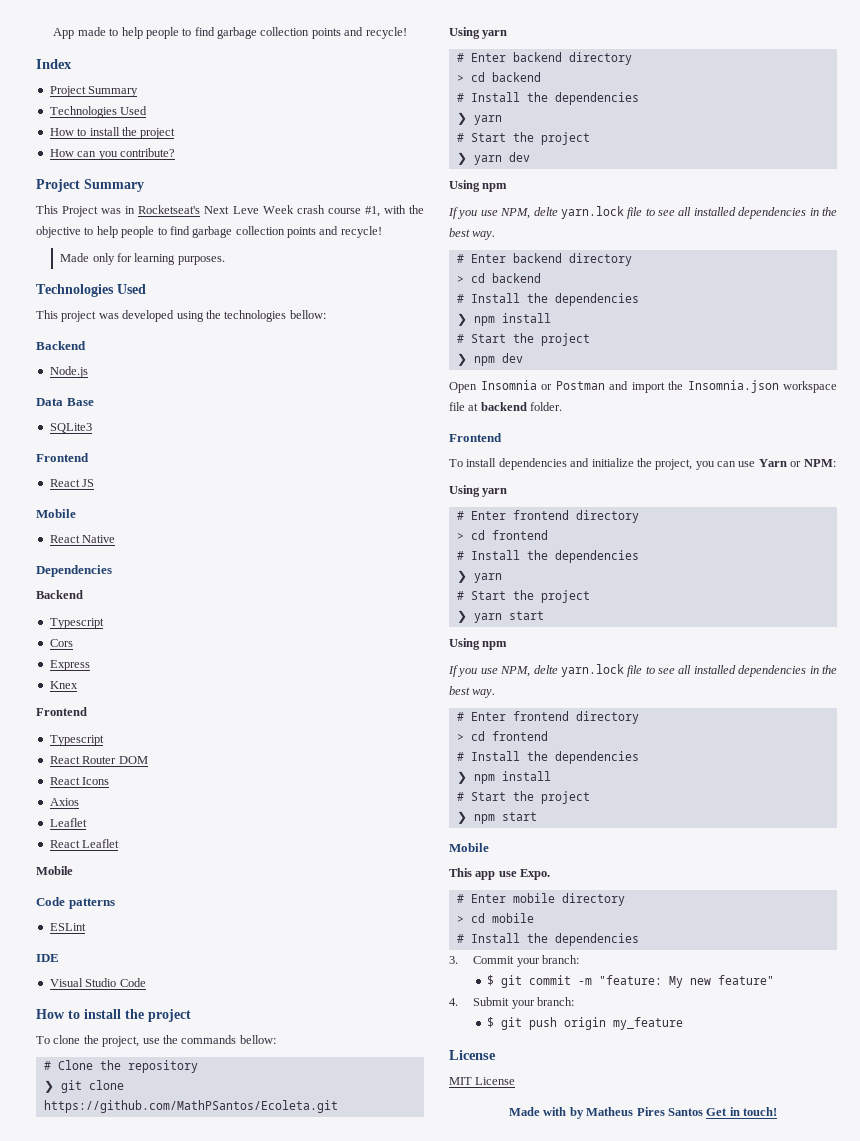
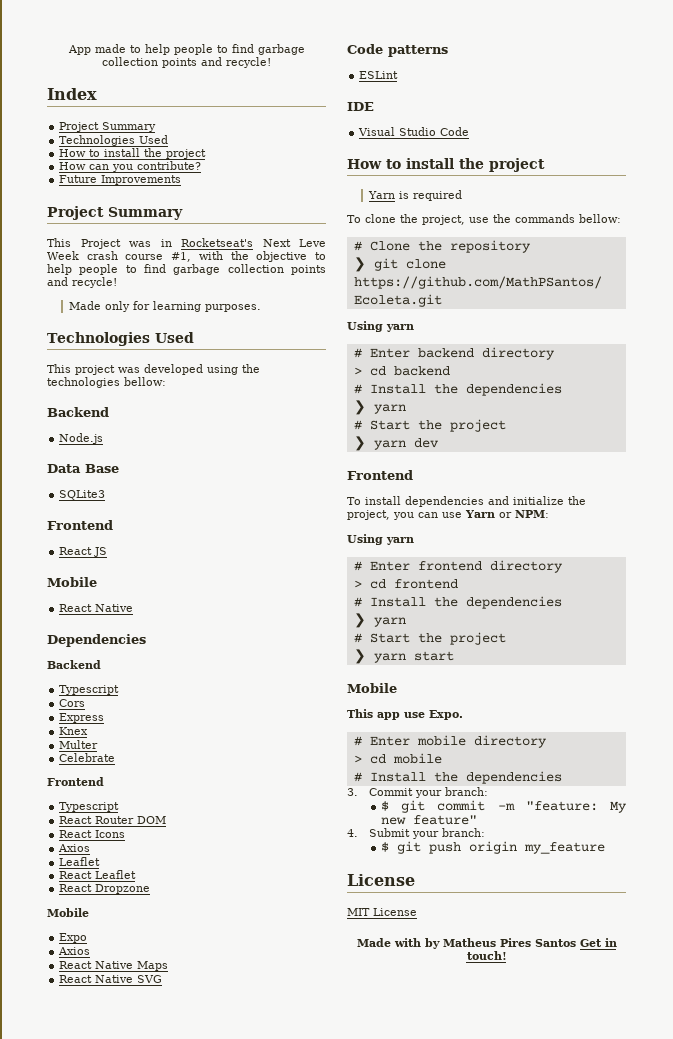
(175, 152) none -> [59,175,182,185] // Future Improvements
(78, 685) none -> [59,740,99,749] [59,753,116,762] // Multer // Celebrate
[36,866,73,875] // Mobile -> [59,884,151,894] [47,908,89,917] [59,933,88,943] [58,947,91,955] [59,961,169,971] [59,975,163,983] // React Dropzone // Mobile // Expo // Axios // React Native Maps // React Native SVG
(191, 1015) none -> [367,190,462,201] // Yarn is required
[449,180,508,192] [448,206,837,219] [449,228,496,240] [456,253,632,266] [456,273,541,283] [456,293,639,306] [456,313,551,326] [456,333,590,346] [456,353,523,366] [449,380,837,393] [449,402,563,411] // Using npm // If you use NPM, delte yarn.lock file to see all installed dependencies in the best way. // # Enter backend directory // > cd backend // # Install the dependencies // ❯ npm install // # Start the project // ❯ npm dev // Open Insomnia or Postman and import the Insomnia.json workspace file at backend folder. -> (439, 443) none
[449,638,508,650] [448,664,837,677] [449,686,496,698] [456,711,639,724] [456,731,548,741] [456,751,639,764] [456,771,551,784] [456,791,590,804] [456,811,537,824] // Using npm // If you use NPM, delte yarn.lock file to see all installed dependencies in the best way. // # Enter frontend directory // > cd frontend // # Install the dependencies // ❯ npm install // # Start the project // ❯ npm start -> (454, 656) none

